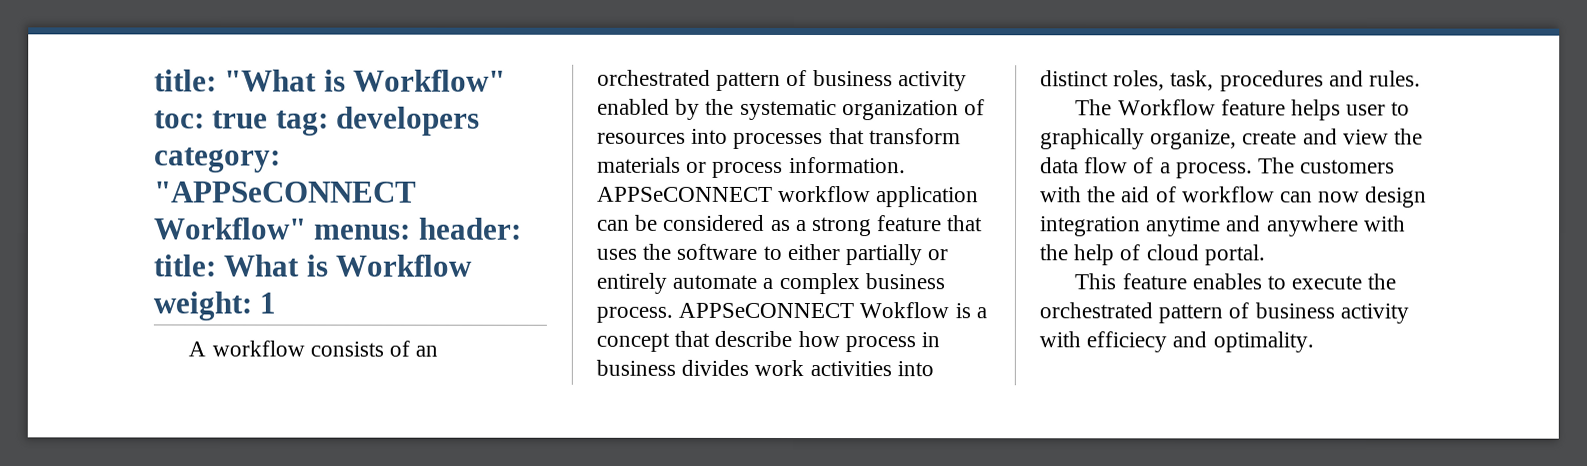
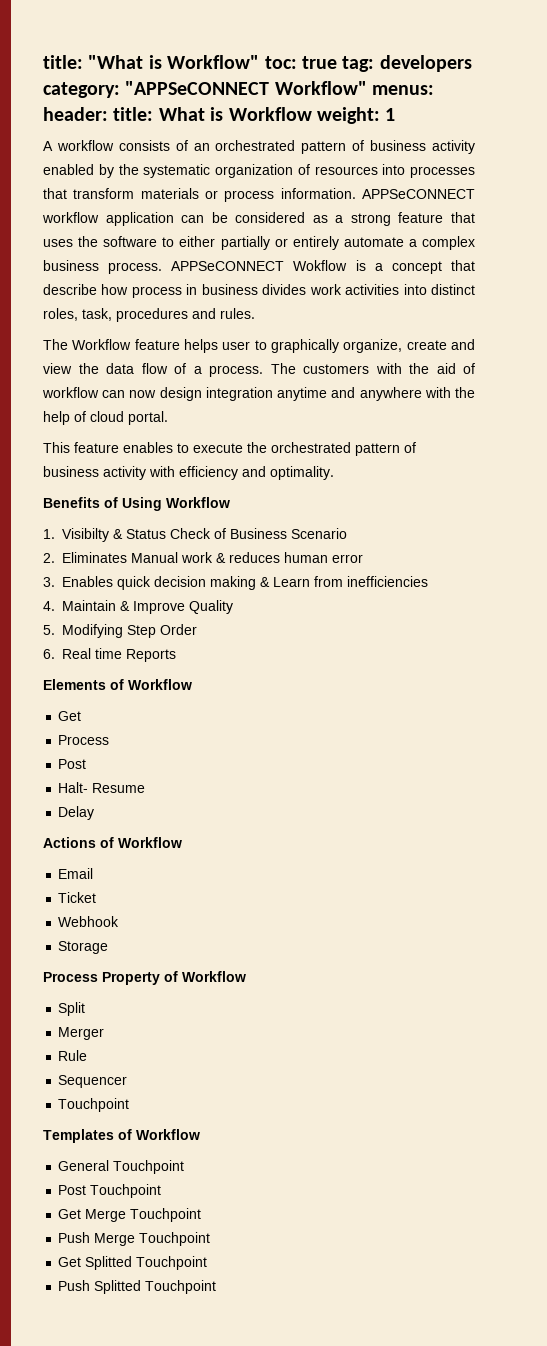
[1086,331,1168,353] efficiecy -> [179,466,238,480] efficiency
(1314, 342) none -> [43,497,230,511] [43,528,348,542] [43,552,364,563] [43,576,429,590] [43,600,234,614] [43,624,198,638] [43,648,177,662] [43,679,192,690] [58,711,82,721] [58,735,110,745] [58,759,87,769] [58,782,146,793] [58,806,95,820] [43,837,182,848] [58,868,94,879] [58,892,97,903] [58,916,120,927] [58,941,109,954] [43,971,246,985] [58,1002,86,1016] [58,1027,105,1040] [58,1050,88,1061] [58,1075,128,1088] [58,1098,130,1112] [43,1129,200,1143] [58,1160,185,1174] [58,1184,162,1198] [58,1208,202,1222] [58,1232,211,1246] [58,1256,208,1270] [58,1280,217,1294] // Benefits of Using Workflow // 1. Visibilty & Status Check of Business Scenario // 2. Eliminates Manual work & reduces human error // 3. Enables quick decision making & Learn from inefficiencies // 4. Maintain & Improve Quality // 5. Modifying Step Order // 6. Real time Reports // Elements of Workflow // Get // Process // Post // Halt- Resume // Delay // Actions of Workflow // Email // Ticket // Webhook // Storage // Process Property of Workflow // Split // Merger // Rule // Sequencer // Touchpoint // Templates of Workflow // General Touchpoint // Post Touchpoint // Get Merge Touchpoint // Push Merge Touchpoint // Get Splitted Touchpoint // Push Splitted Touchpoint

